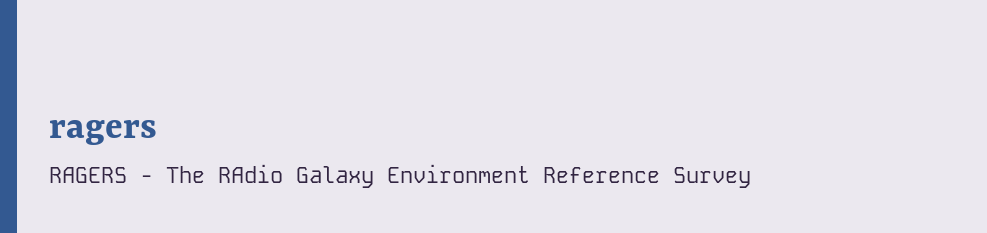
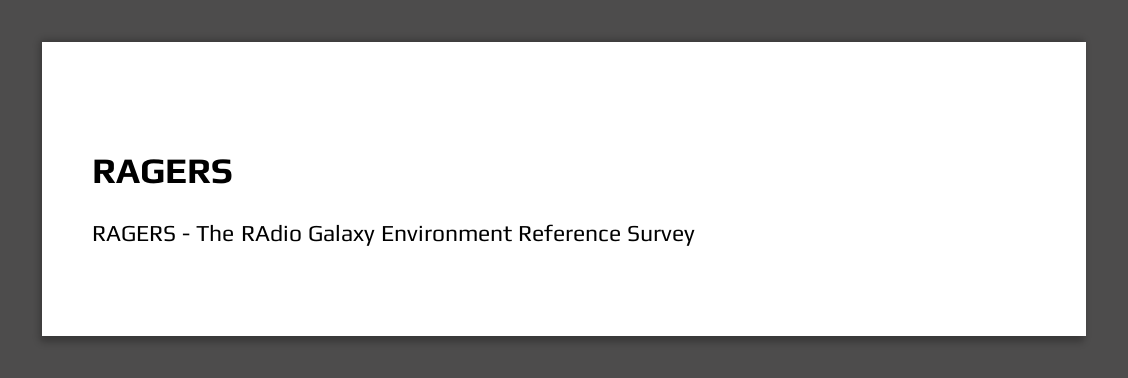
[49,120,157,145] ragers -> [92,159,233,184] RAGERS

